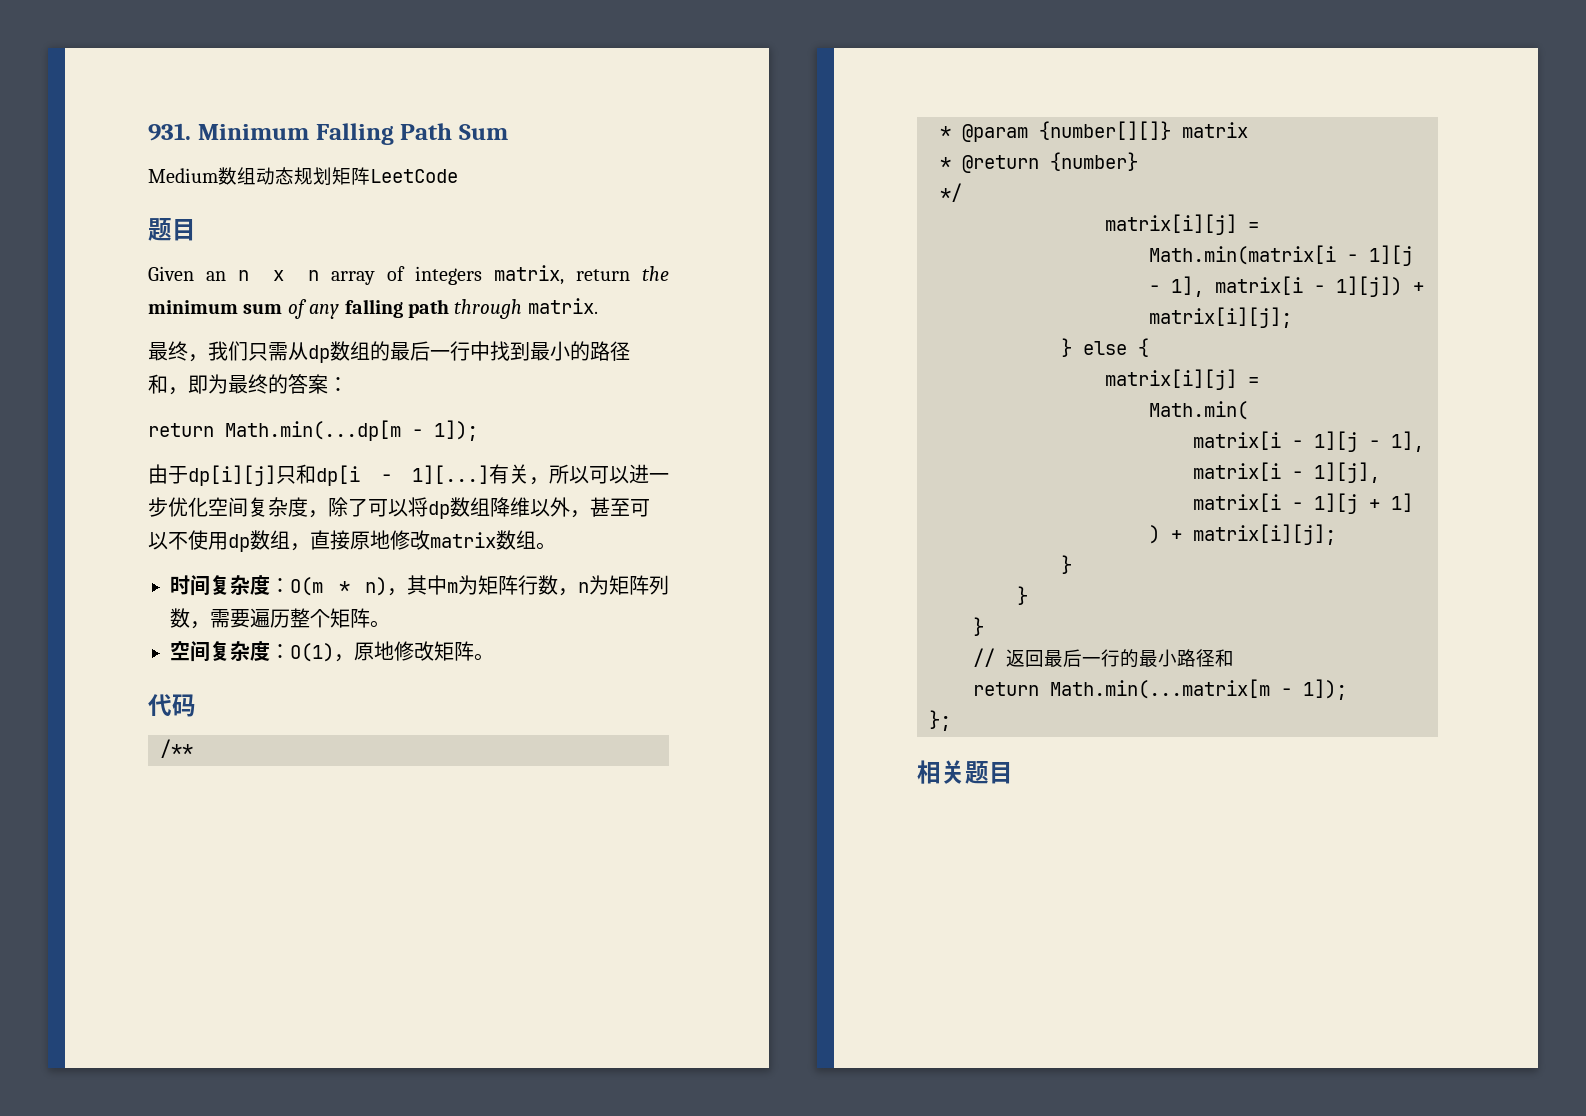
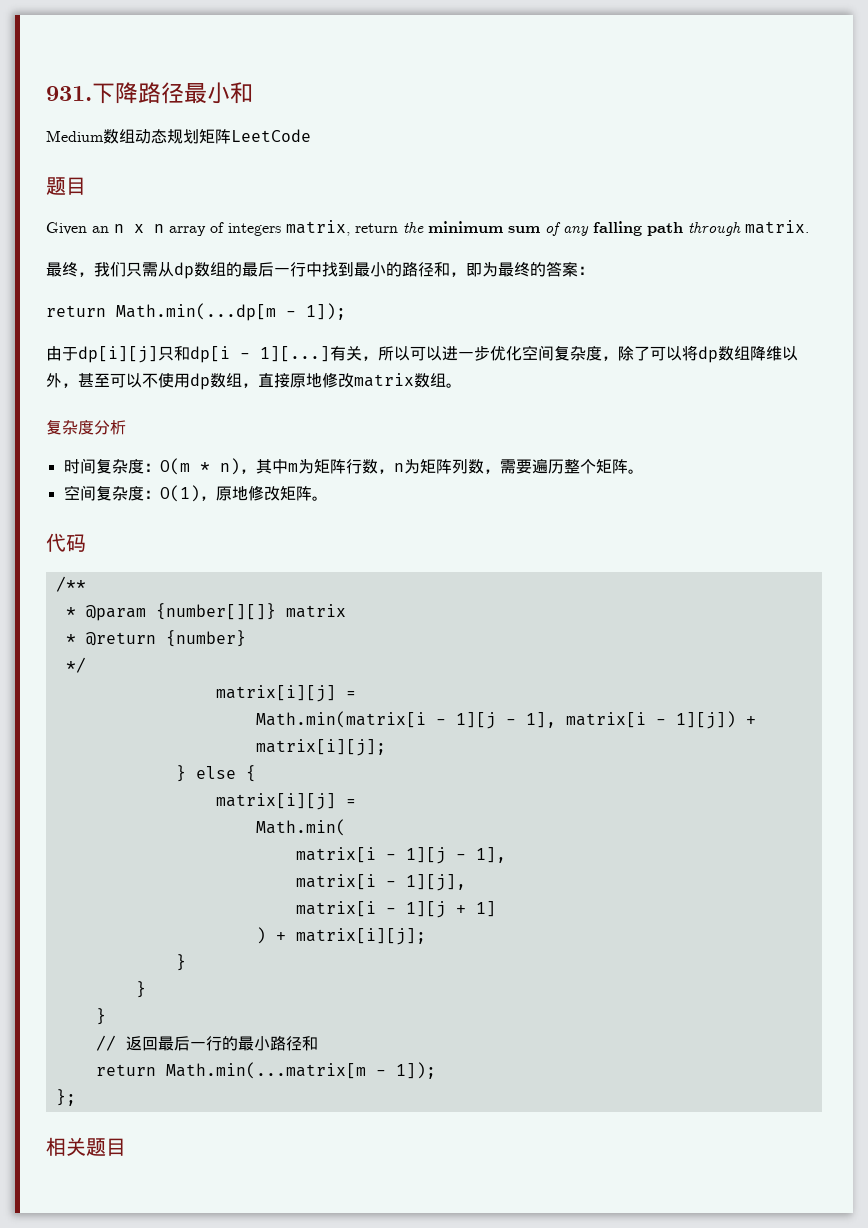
[197,123,508,145] Minimum Falling Path Sum -> [92,82,253,104] 下降路径最小和
(556, 546) none -> [46,420,126,435] // 复杂度分析

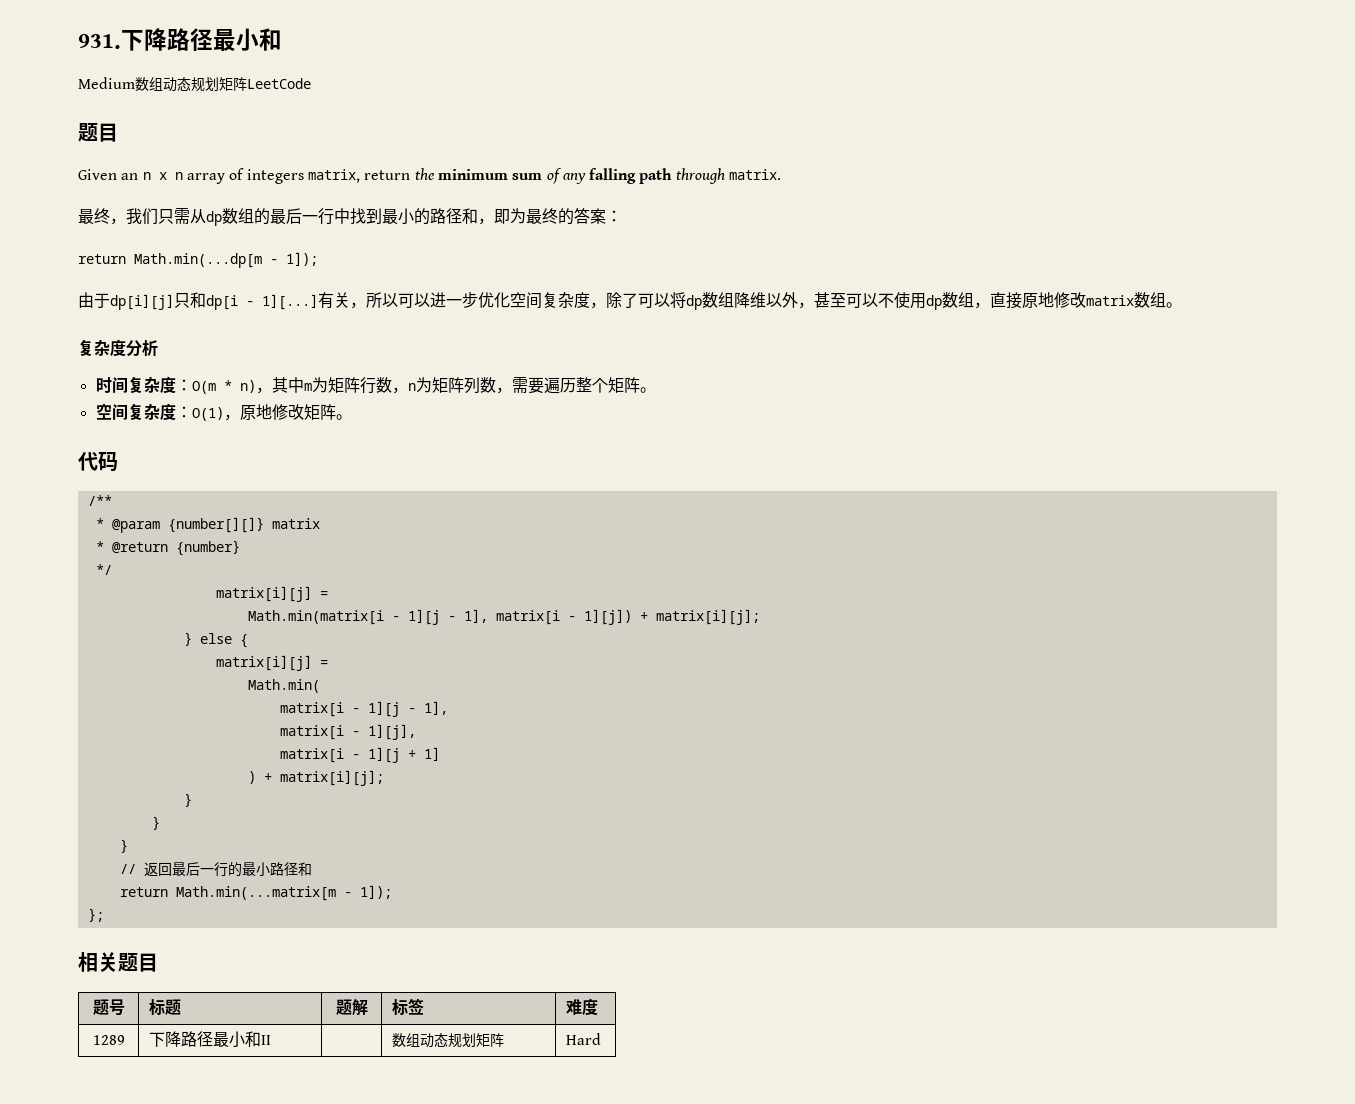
(126, 1147) none -> [92,999,125,1016] [148,999,181,1015] [335,999,368,1016] [391,998,424,1015] [565,998,598,1016] [92,1035,125,1045] [148,1031,271,1048] [391,1033,504,1048] [565,1033,601,1045] // 题号 | 标题 | 题解 | 标签 | 难度 // 1289 | 下降路径最小和II | | 数组动态规划矩阵 | Hard

